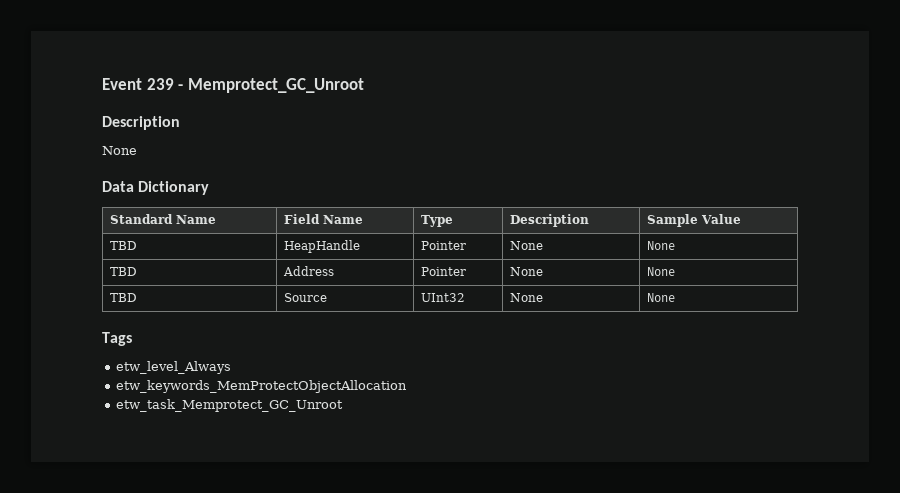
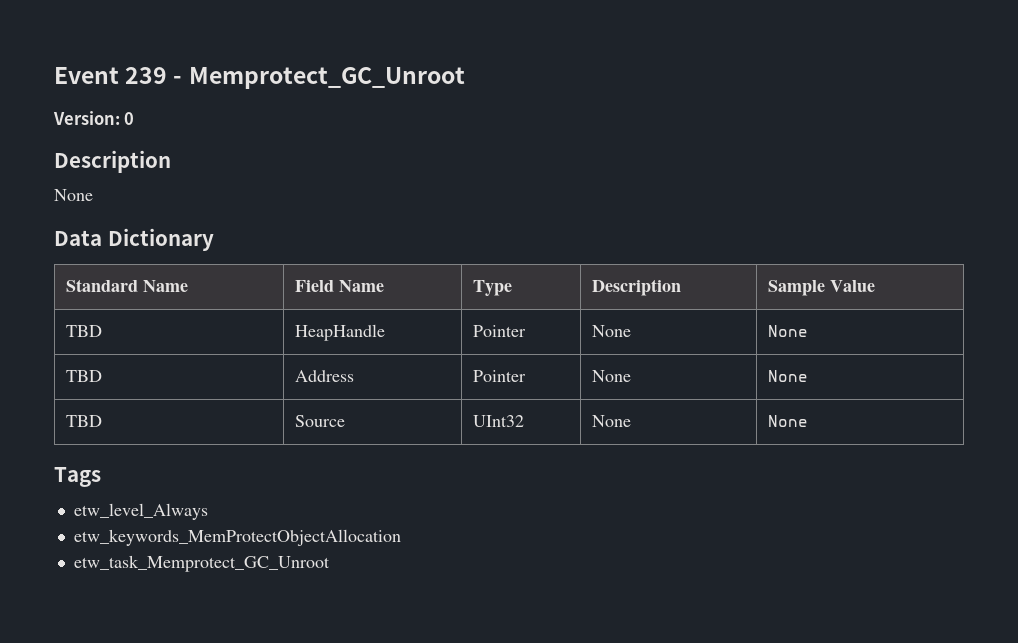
(364, 85) none -> [53,111,135,125] // Version: 0

